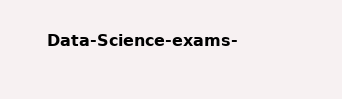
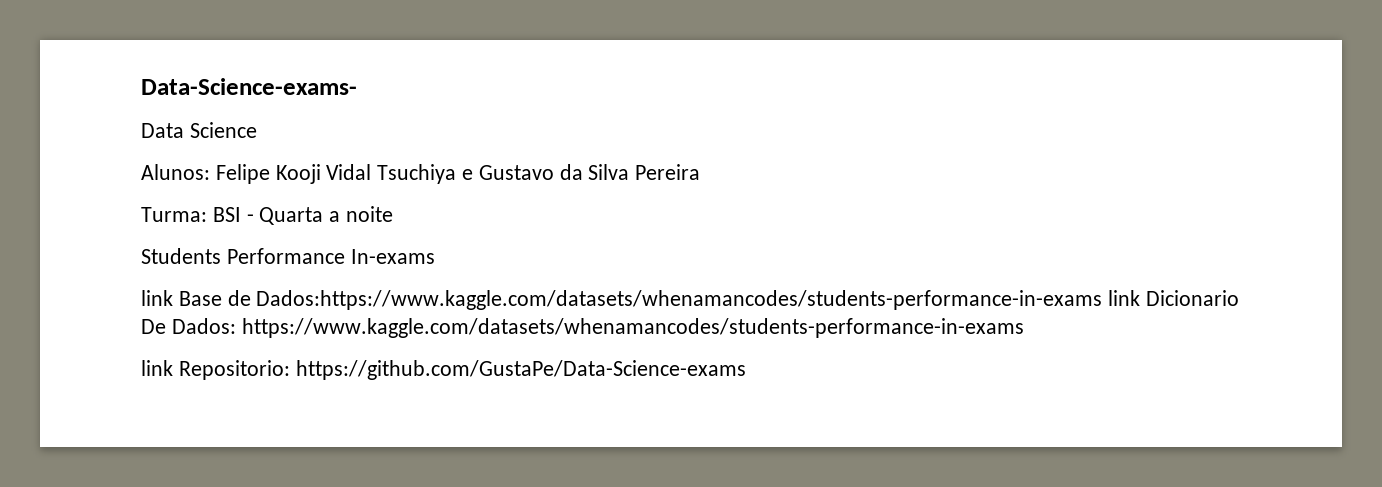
(238, 40) none -> [141,122,257,138] [141,164,701,184] [141,206,394,225] [141,248,435,264] [141,290,1240,310] [141,318,1024,338] [141,360,746,380] // Data Science // Alunos: Felipe Kooji Vidal Tsuchiya e Gustavo da Silva Pereira // Turma: BSI - Quarta a noite // Students Performance In-exams // link Base de Dados:https://www.kaggle.com/datasets/whenamancodes/students-performance-in-exams link Dicionario De Dados: https://www.kaggle.com/datasets/whenamancodes/students-performance-in-exams // link Repositorio: https://github.com/GustaPe/Data-Science-exams

